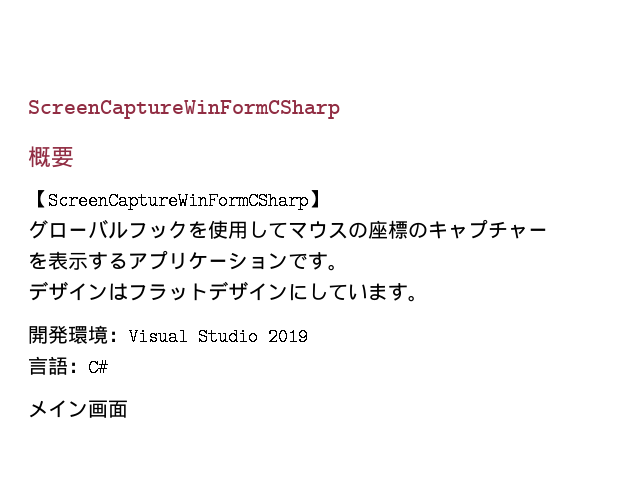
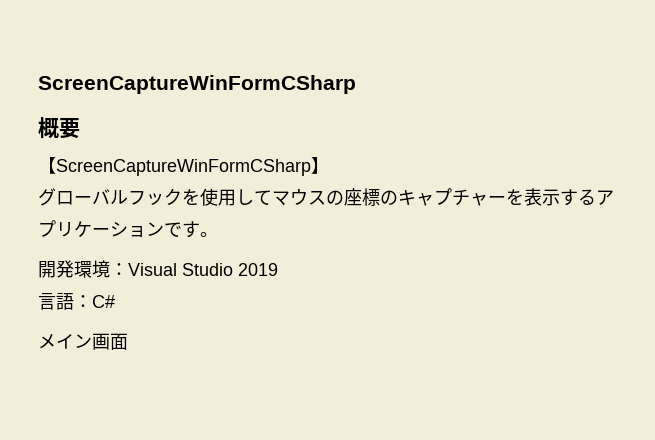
[28,281,428,302] // デザインはフラットデザインにしています。 -> (218, 234) none

